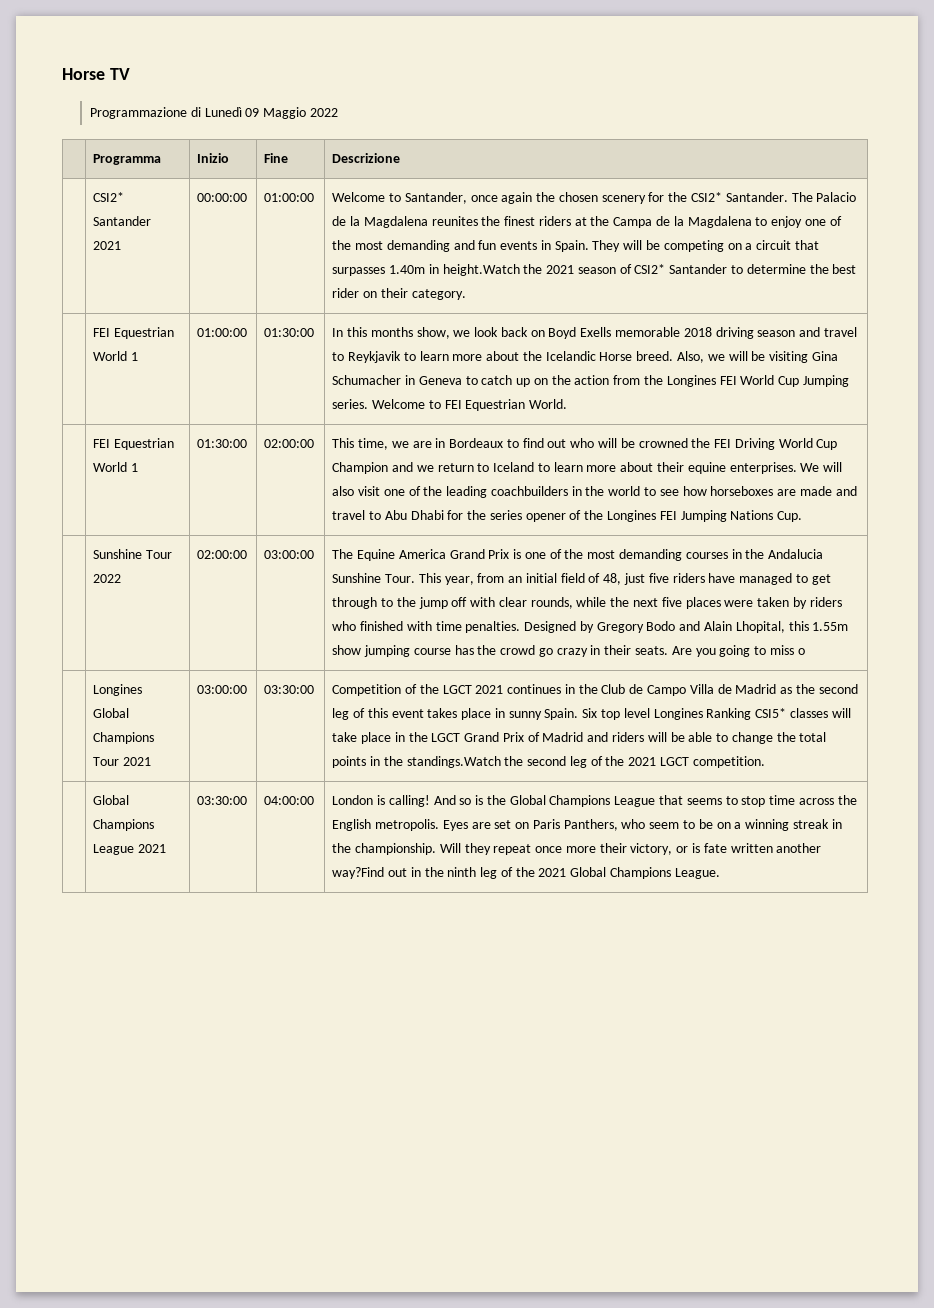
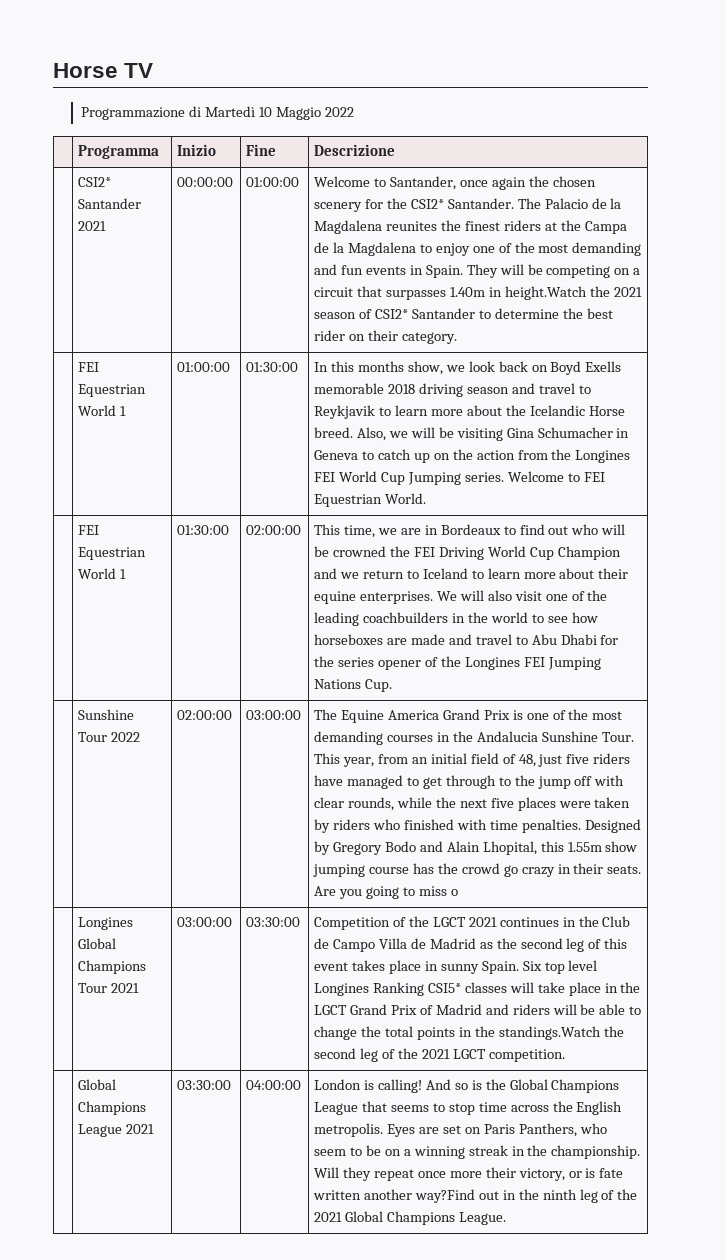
[204,107,260,117] Lunedì 09 -> [205,106,273,117] Martedì 10

